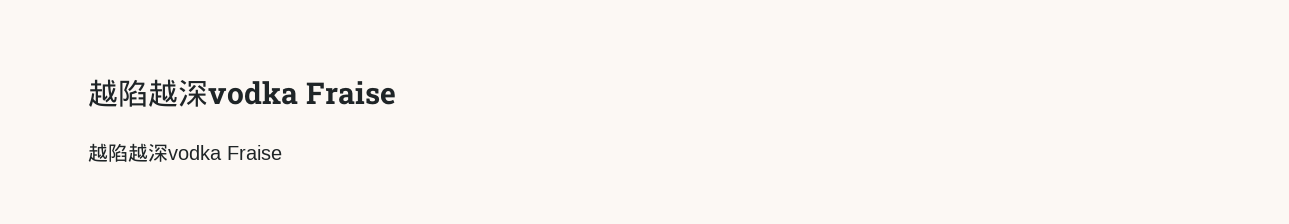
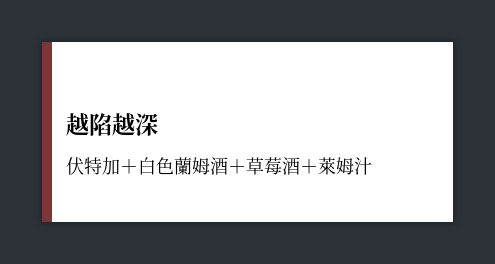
[88,79,397,107] [88,143,282,162] 越陷越深vodka Fraise // 越陷越深vodka Fraise -> [66,113,158,136] [66,157,372,175] 越陷越深 // 伏特加＋白色蘭姆酒＋草莓酒＋萊姆汁

